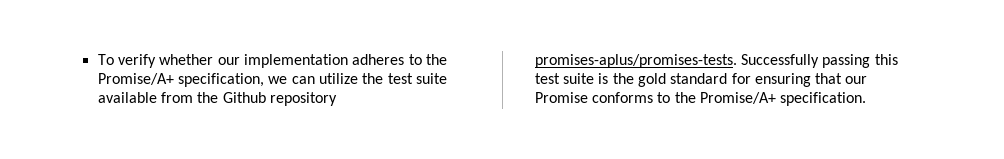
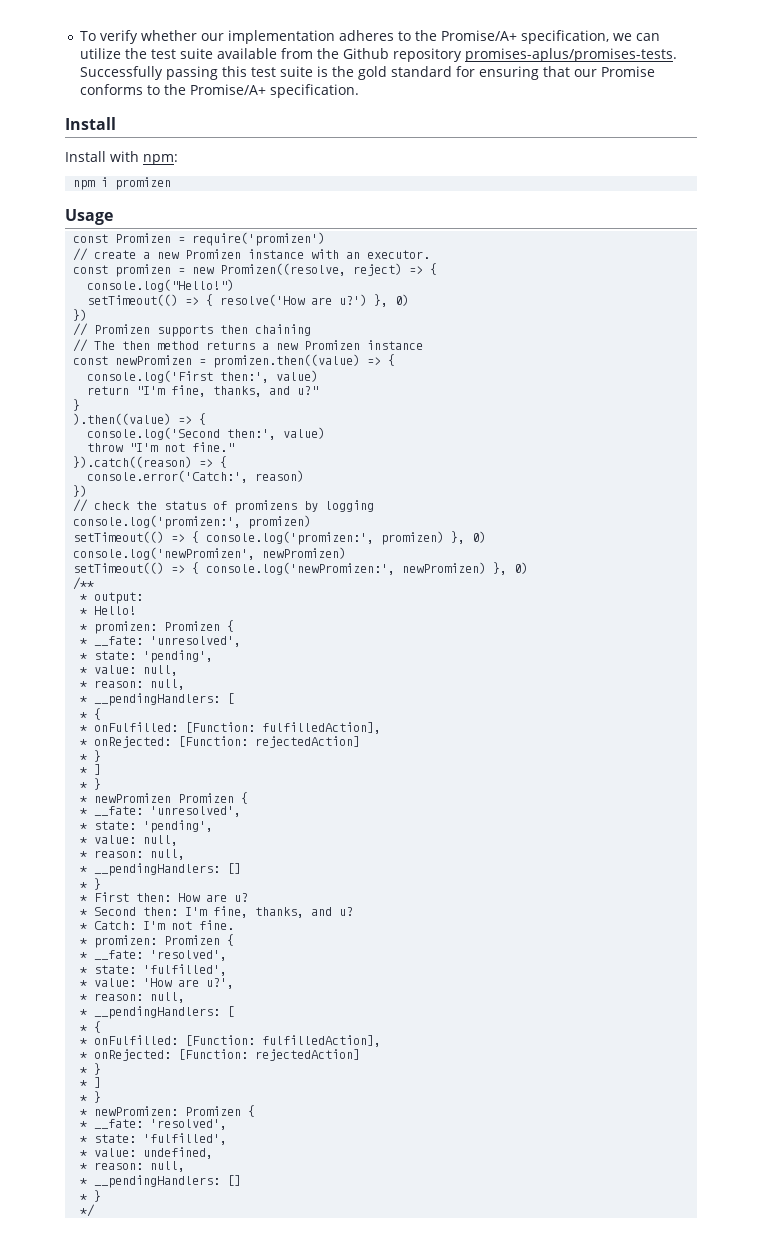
(867, 99) none -> [65,117,116,130] [65,151,178,165] [73,177,172,190] [65,209,113,225] [73,232,326,246] [73,248,431,261] [73,263,438,277] [87,279,235,292] [87,294,410,307] [73,309,88,321] [73,323,312,337] [73,339,424,352] [73,354,396,368] [87,370,319,383] [87,385,319,397] [73,399,81,411] [73,413,207,425] [87,427,326,440] [87,442,235,452] [73,456,228,468] [87,470,305,483] [73,485,88,497] [73,499,375,513] [73,515,312,529] [73,531,487,545] [73,547,347,560] [73,562,529,575] [73,577,95,590] [80,592,144,604] [80,606,137,615] [80,620,235,634] [80,636,242,647] [80,650,214,663] [80,665,179,676] [80,679,186,690] [80,693,235,706] [80,708,102,720] [80,722,382,734] [80,736,361,748] [80,750,102,762] [80,764,102,775] [80,778,102,790] [80,792,249,804] [80,806,242,817] [80,820,214,833] [80,835,179,846] [80,849,186,860] [80,863,242,876] [80,878,102,890] [80,892,249,902] [80,906,354,918] [80,920,235,930] [80,934,235,948] [80,950,228,961] [80,964,228,976] [80,978,235,989] [80,992,186,1003] [80,1006,235,1019] [80,1021,102,1033] [80,1035,382,1047] [80,1049,361,1061] [80,1063,102,1075] [80,1077,102,1088] [80,1091,102,1103] [80,1105,256,1117] [80,1119,228,1130] [80,1133,228,1145] [80,1147,214,1159] [80,1161,186,1172] [80,1175,242,1188] [80,1190,102,1202] [80,1204,96,1217] // Install // Install with npm: // npm i promizen // Usage // const Promizen = require('promizen') // // create a new Promizen instance with an executor. // const promizen = new Promizen((resolve, reject) => { // console.log("Hello!") // setTimeout(() => { resolve('How are u?') }, 0) // }) // // Promizen supports then chaining // // The then method returns a new Promizen instance // const newPromizen = promizen.then((value) => { // console.log('First then:', value) // return "I'm fine, thanks, and u?" // } // ).then((value) => { // console.log('Second then:', value) // throw "I'm not fine." // }).catch((reason) => { // console.error('Catch:', reason) // }) // // check the status of promizens by logging // console.log('promizen:', promizen) // setTimeout(() => { console.log('promizen:', promizen) }, 0) // console.log('newPromizen', newPromizen) // setTimeout(() => { console.log('newPromizen:', newPromizen) }, 0) // /** // * output: // * Hello! // * promizen: Promizen { // * __fate: 'unresolved', // * state: 'pending', // * value: null, // * reason: null, // * __pendingHandlers: [ // * { // * onFulfilled: [Function: fulfilledAction], // * onRejected: [Function: rejectedAction] // * } // * ] // * } // * newPromizen Promizen { // * __fate: 'unresolved', // * state: 'pending', // * value: null, // * reason: null, // * __pendingHandlers: [] // * } // * First then: How are u? // * Second then: I'm fine, thanks, and u? // * Catch: I'm not fine. // * promizen: Promizen { // * __fate: 'resolved', // * state: 'fulfilled', // * value: 'How are u?', // * reason: null, // * __pendingHandlers: [ // * { // * onFulfilled: [Function: fulfilledAction], // * onRejected: [Function: rejectedAction] // * } // * ] // * } // * newPromizen: Promizen { // * __fate: 'resolved', // * state: 'fulfilled', // * value: undefined, // * reason: null, // * __pendingHandlers: [] // * } // */

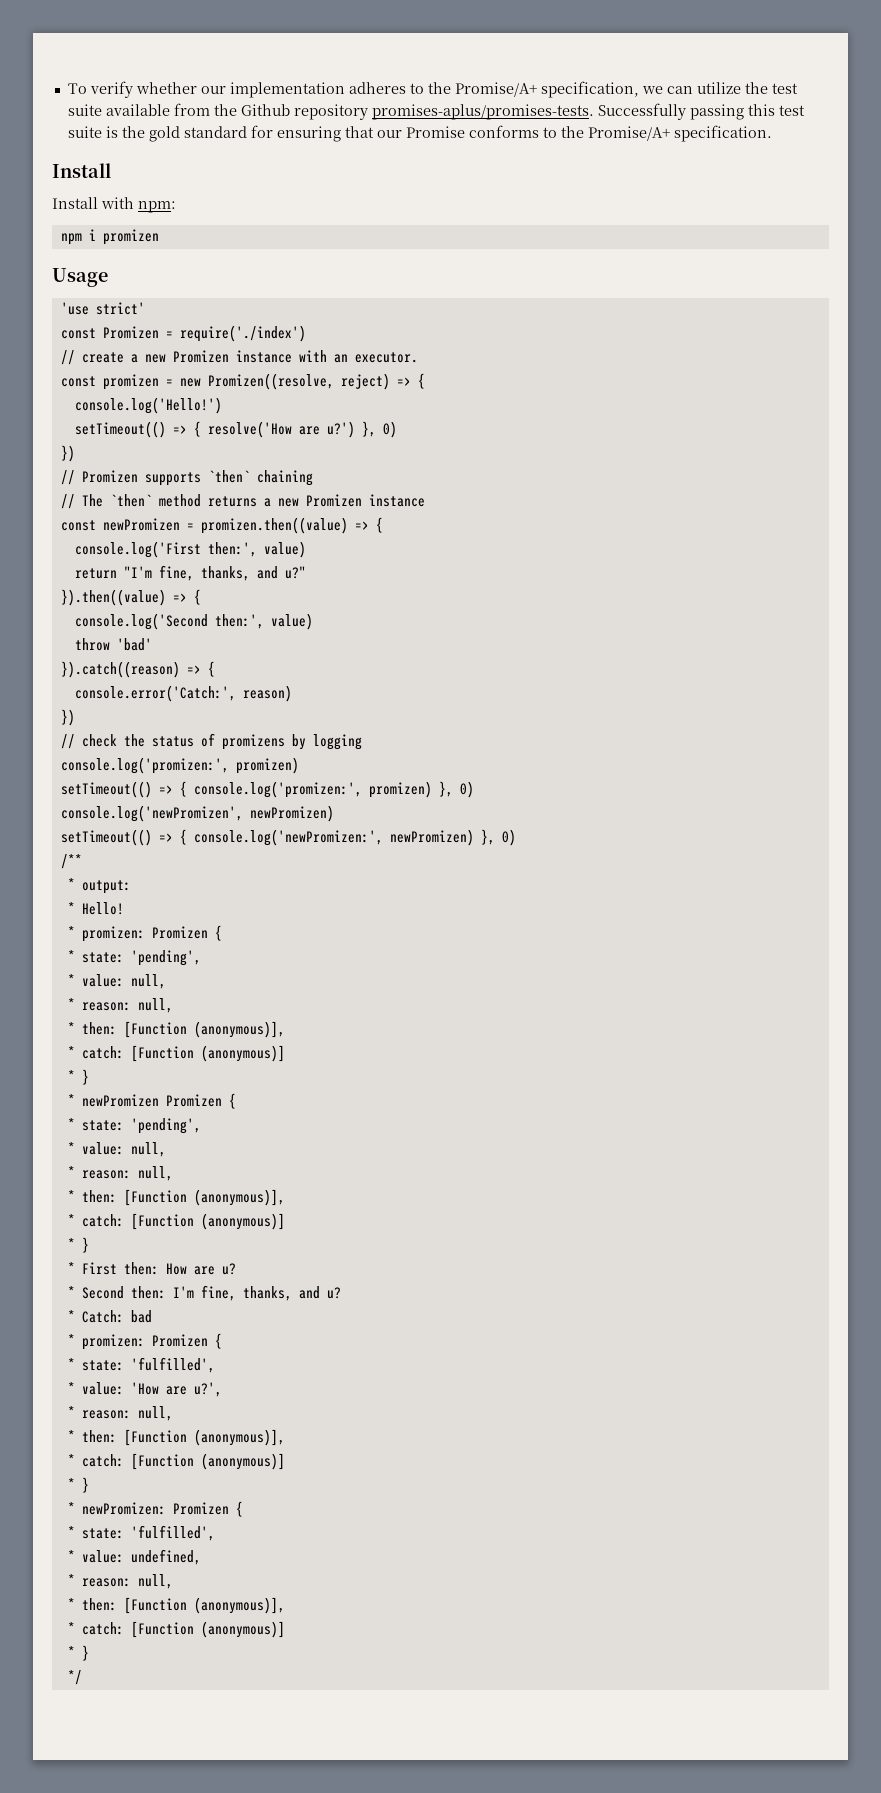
(113, 217) none -> [60,302,145,315] // 'use strict'
[192,232,326,246] require('promizen') -> [179,325,306,342] require('./index')
[87,279,235,292] console.log("Hello!") -> [74,397,222,414] console.log('Hello!')
[220,325,249,334] then -> [207,470,250,483] `then`
[122,341,151,350] then -> [109,494,152,507] `then`
[73,399,81,411] [73,413,172,425] } // ).then((value) -> [60,589,166,606] }).then((value)
[129,442,235,452] "I'm not fine." -> [116,638,152,651] 'bad'
[94,636,242,647] __fate: 'unresolved', -> [81,950,201,966] [67,974,166,989] [67,998,173,1013] [67,1021,285,1038] [67,1045,285,1062] [67,1069,89,1085] [67,1093,236,1109] state: 'pending', // * value: null, // * reason: null, // * then: [Function (anonymous)], // * catch: [Function (anonymous)] // * } // * newPromizen Promizen {
[94,693,235,706] [80,708,102,720] [80,722,382,734] [80,736,361,748] [80,750,102,762] [80,764,102,775] [80,778,102,790] [80,792,249,804] [80,806,242,817] [80,820,214,833] [80,835,179,846] [80,849,186,860] [80,863,242,876] __pendingHandlers: [ // * { // * onFulfilled: [Function: fulfilledAction], // * onRejected: [Function: rejectedAction] // * } // * ] // * } // * newPromizen Promizen { // * __fate: 'unresolved', // * state: 'pending', // * value: null, // * reason: null, // * __pendingHandlers: [] -> [81,1189,285,1206] [67,1213,285,1230] then: [Function (anonymous)], // * catch: [Function (anonymous)]
[143,920,235,930] [80,934,235,948] [80,950,228,961] I'm not fine. // * promizen: Promizen { // * __fate: 'resolved', -> [130,1310,152,1323] [67,1333,222,1350] bad // * promizen: Promizen {
[94,1006,235,1019] [80,1021,102,1033] [80,1035,382,1047] [80,1049,361,1061] [80,1063,102,1075] [80,1077,102,1088] __pendingHandlers: [ // * { // * onFulfilled: [Function: fulfilledAction], // * onRejected: [Function: rejectedAction] // * } // * ] -> [81,1429,285,1446] [67,1453,285,1470] then: [Function (anonymous)], // * catch: [Function (anonymous)]
[80,1119,228,1130] // * __fate: 'resolved', -> (243, 1509) none
[94,1175,242,1188] __pendingHandlers: [] -> [81,1597,285,1614] [67,1621,285,1638] then: [Function (anonymous)], // * catch: [Function (anonymous)]

